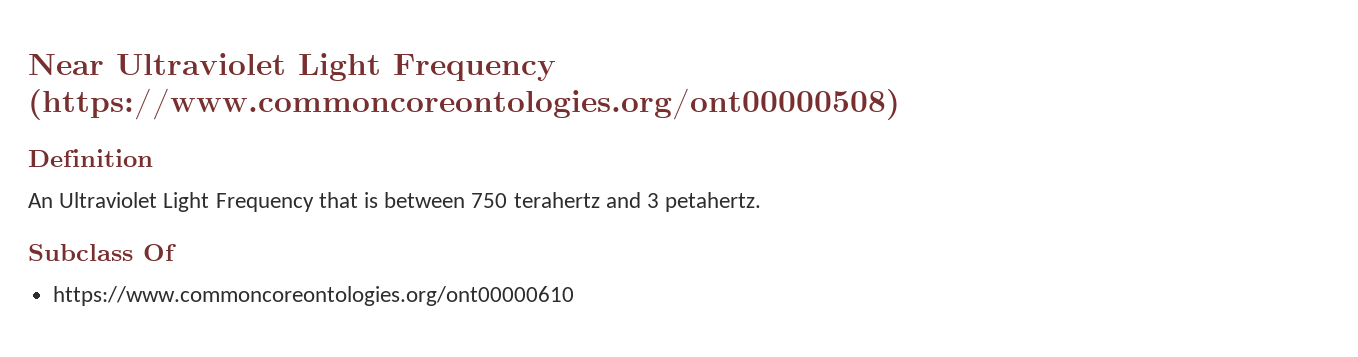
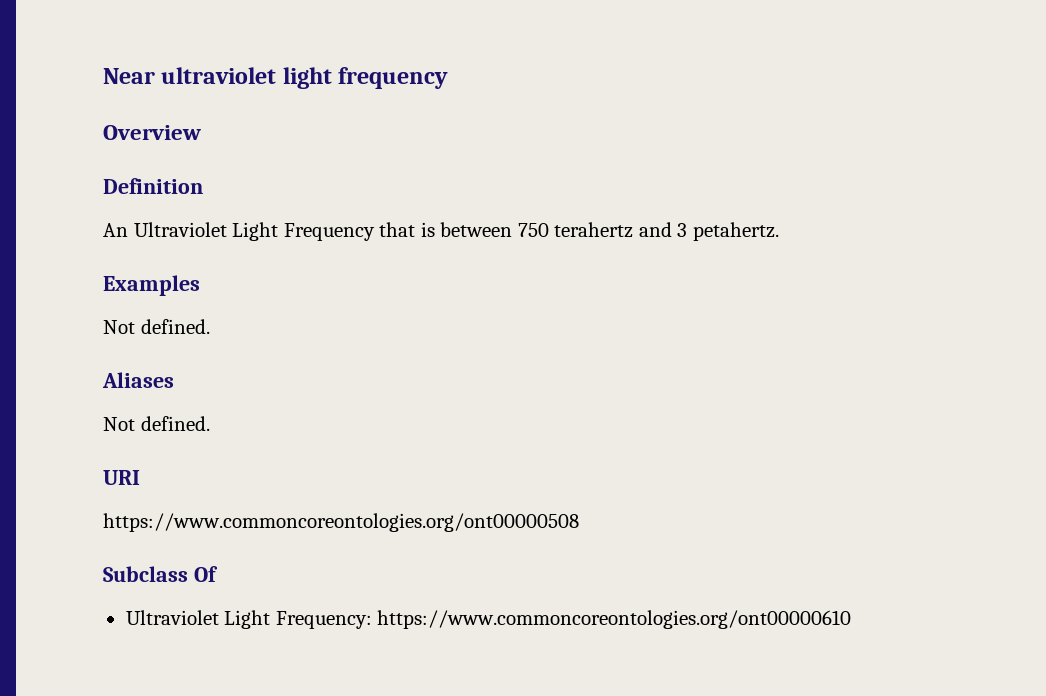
[116,53,556,81] [28,88,900,120] Ultraviolet Light Frequency (https://www.commoncoreontologies.org/ont00000508) -> [161,67,449,89] [103,125,201,140] ultraviolet light frequency // Overview
(762, 202) none -> [103,275,200,296] [103,319,210,334] [102,372,174,388] [103,416,210,431] [103,470,140,485] [103,513,579,532] // Examples // Not defined. // Aliases // Not defined. // URI // https://www.commoncoreontologies.org/ont00000508
(176, 252) none -> [125,610,372,629] Ultraviolet Light Frequency:

